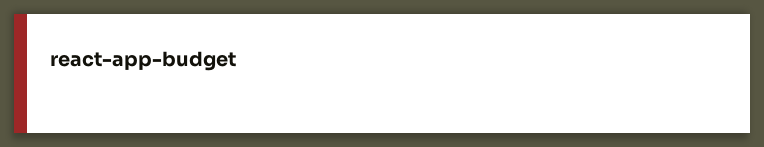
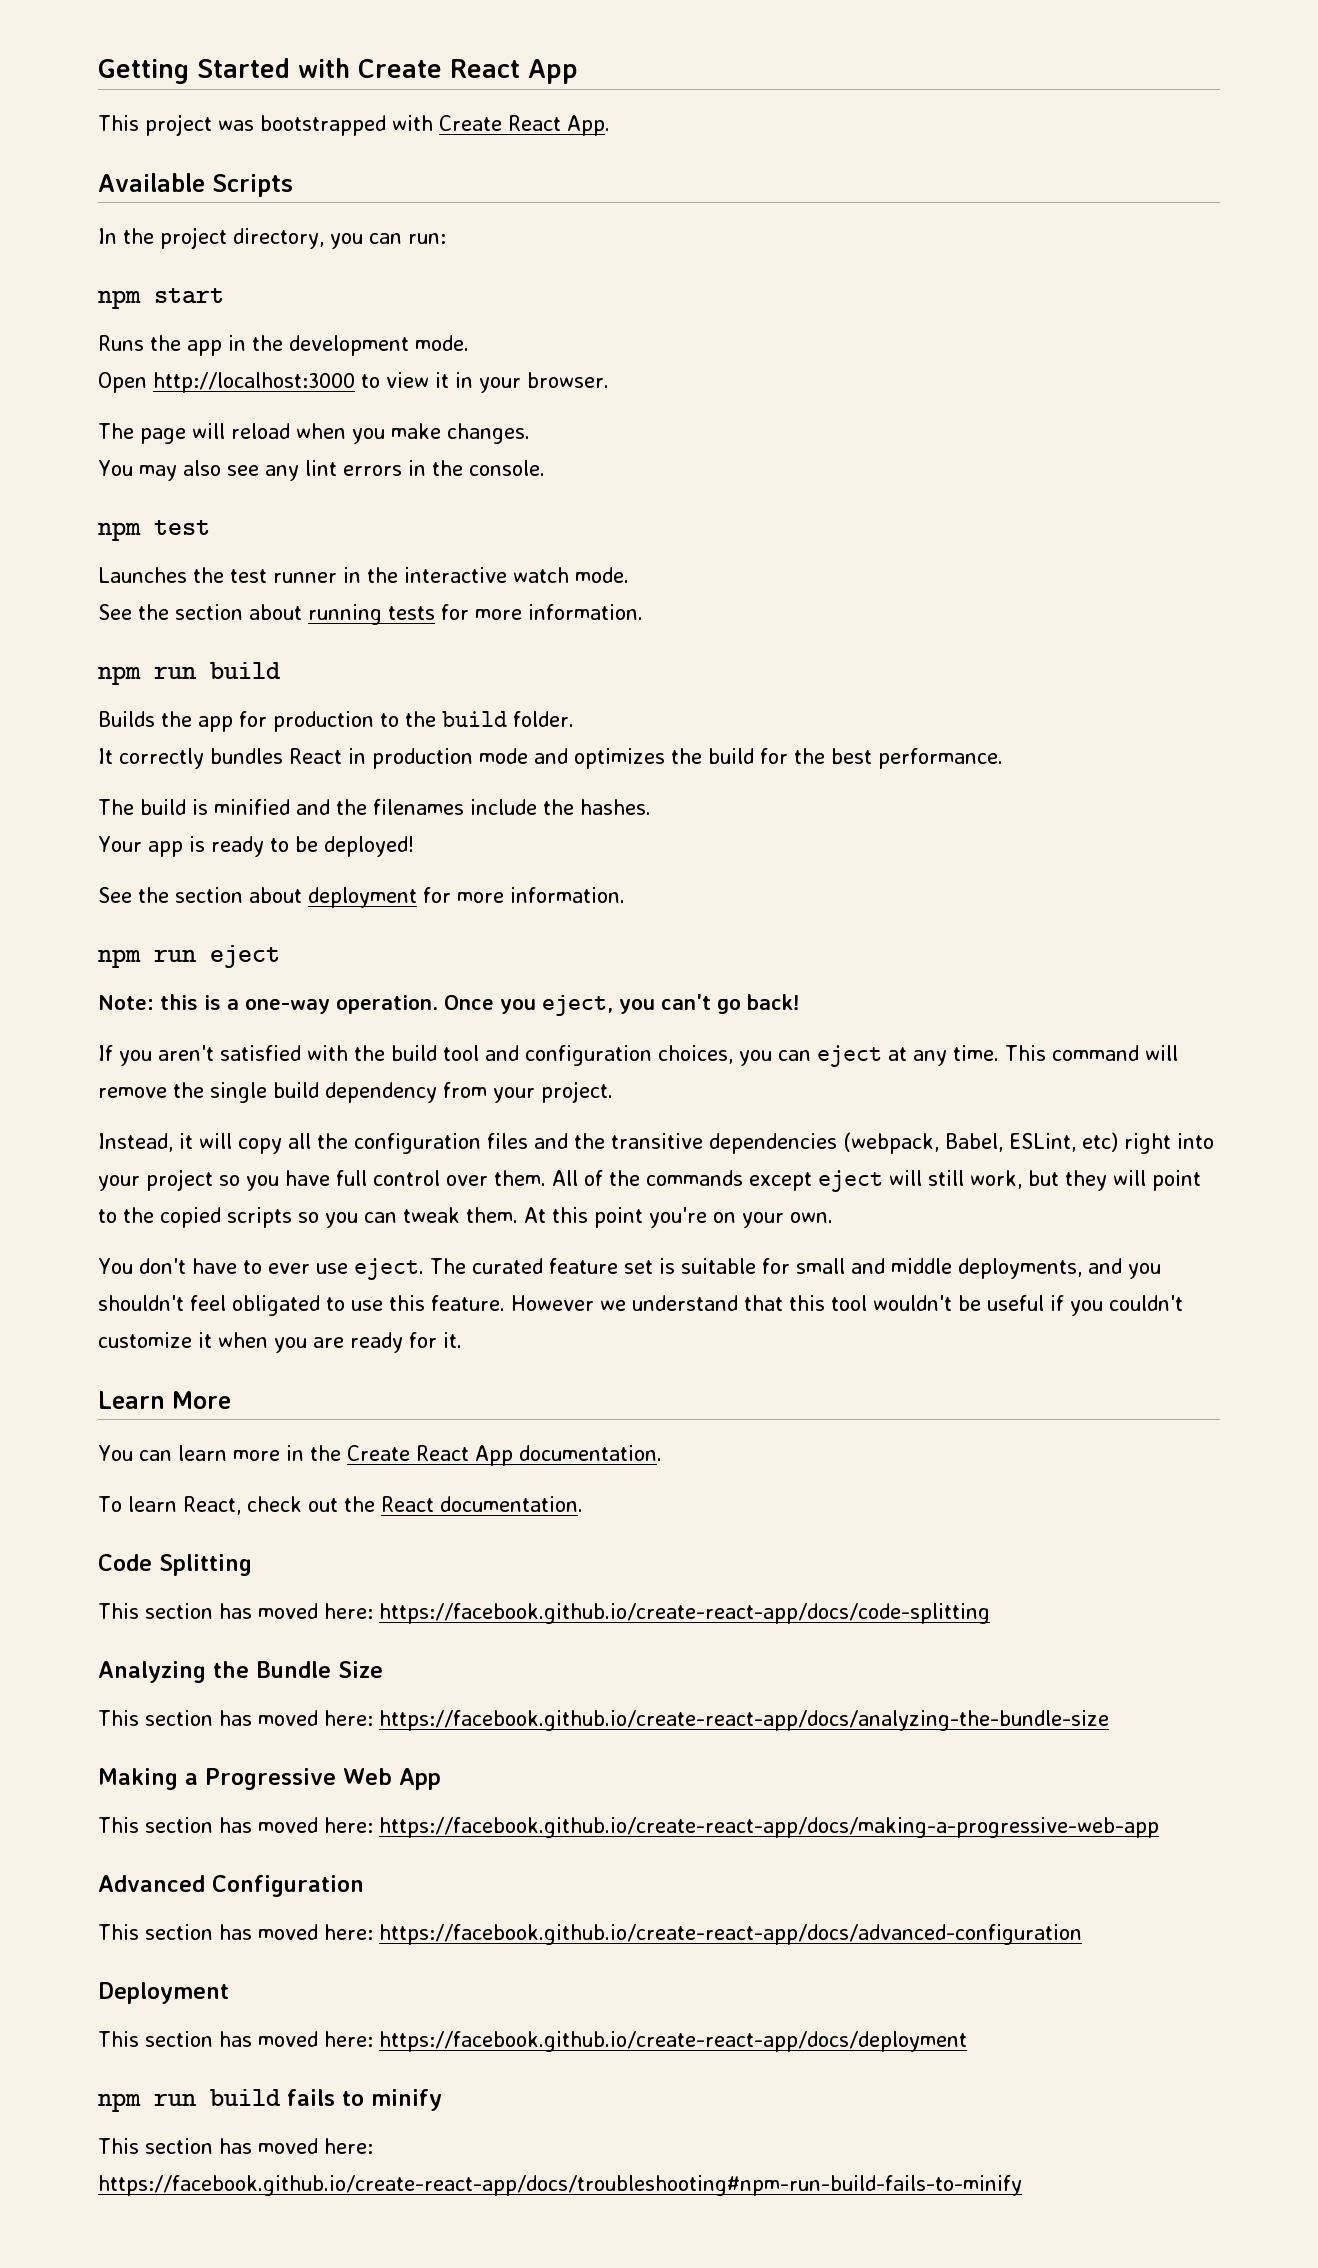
[50,51,236,71] react-app-budget -> [98,58,578,84] [98,114,610,136] [98,173,293,197] [98,227,446,249] [98,288,224,309] [98,335,469,356] [98,372,609,393] [98,423,530,444] [98,460,545,481] [98,520,210,541] [98,567,629,583] [98,604,643,625] [98,662,281,685] [98,711,574,732] [98,748,1003,769] [98,799,651,815] [98,836,414,857] [98,887,625,908] [98,945,280,968] [98,994,800,1016] [98,1045,1178,1067] [98,1081,613,1103] [98,1132,1214,1154] [98,1169,1201,1192] [98,1207,833,1228] [98,1258,1161,1280] [98,1295,1183,1316] [98,1332,462,1353] [98,1391,231,1409] [98,1445,662,1466] [98,1496,583,1515] [98,1554,252,1576] [98,1603,990,1624] [98,1661,383,1683] [98,1710,1109,1731] [98,1768,441,1790] [98,1817,1159,1838] [98,1875,364,1897] [98,1924,1082,1945] [98,1982,229,2004] [98,2031,967,2052] [98,2089,442,2112] [98,2138,373,2154] [98,2175,1022,2196] Getting Started with Create React App // This project was bootstrapped with Create React App. // Available Scripts // In the project directory, you can run: // npm start // Runs the app in the development mode. // Open http://localhost:3000 to view it in your browser. // The page will reload when you make changes. // You may also see any lint errors in the console. // npm test // Launches the test runner in the interactive watch mode. // See the section about running tests for more information. // npm run build // Builds the app for production to the build folder. // It correctly bundles React in production mode and optimizes the build for the best performance. // The build is minified and the filenames include the hashes. // Your app is ready to be deployed! // See the section about deployment for more information. // npm run eject // Note: this is a one-way operation. Once you eject, you can't go back! // If you aren't satisfied with the build tool and configuration choices, you can eject at any time. This command will remove the single build dependency from your project. // Instead, it will copy all the configuration files and the transitive dependencies (webpack, Babel, ESLint, etc) right into your project so you have full control over them. All of the commands except eject will still work, but they will point to the copied scripts so you can tweak them. At this point you're on your own. // You don't have to ever use eject. The curated feature set is suitable for small and middle deployments, and you shouldn't feel obligated to use this feature. However we understand that this tool wouldn't be useful if you couldn't customize it when you are ready for it. // Learn More // You can learn more in the Create React App documentation. // To learn React, check out the React documentation. // Code Splitting // This section has moved here: https://facebook.github.io/create-react-app/docs/code-splitting // Analyzing the Bundle Size // This section has moved here: https://facebook.github.io/create-react-app/docs/analyzing-the-bundle-size // Making a Progressive Web App // This section has moved here: https://facebook.github.io/create-react-app/docs/making-a-progressive-web-app // Advanced Configuration // This section has moved here: https://facebook.github.io/create-react-app/docs/advanced-configuration // Deployment // This section has moved here: https://facebook.github.io/create-react-app/docs/deployment // npm run build fails to minify // This section has moved here: https://facebook.github.io/create-react-app/docs/troubleshooting#npm-run-build-fails-to-minify

